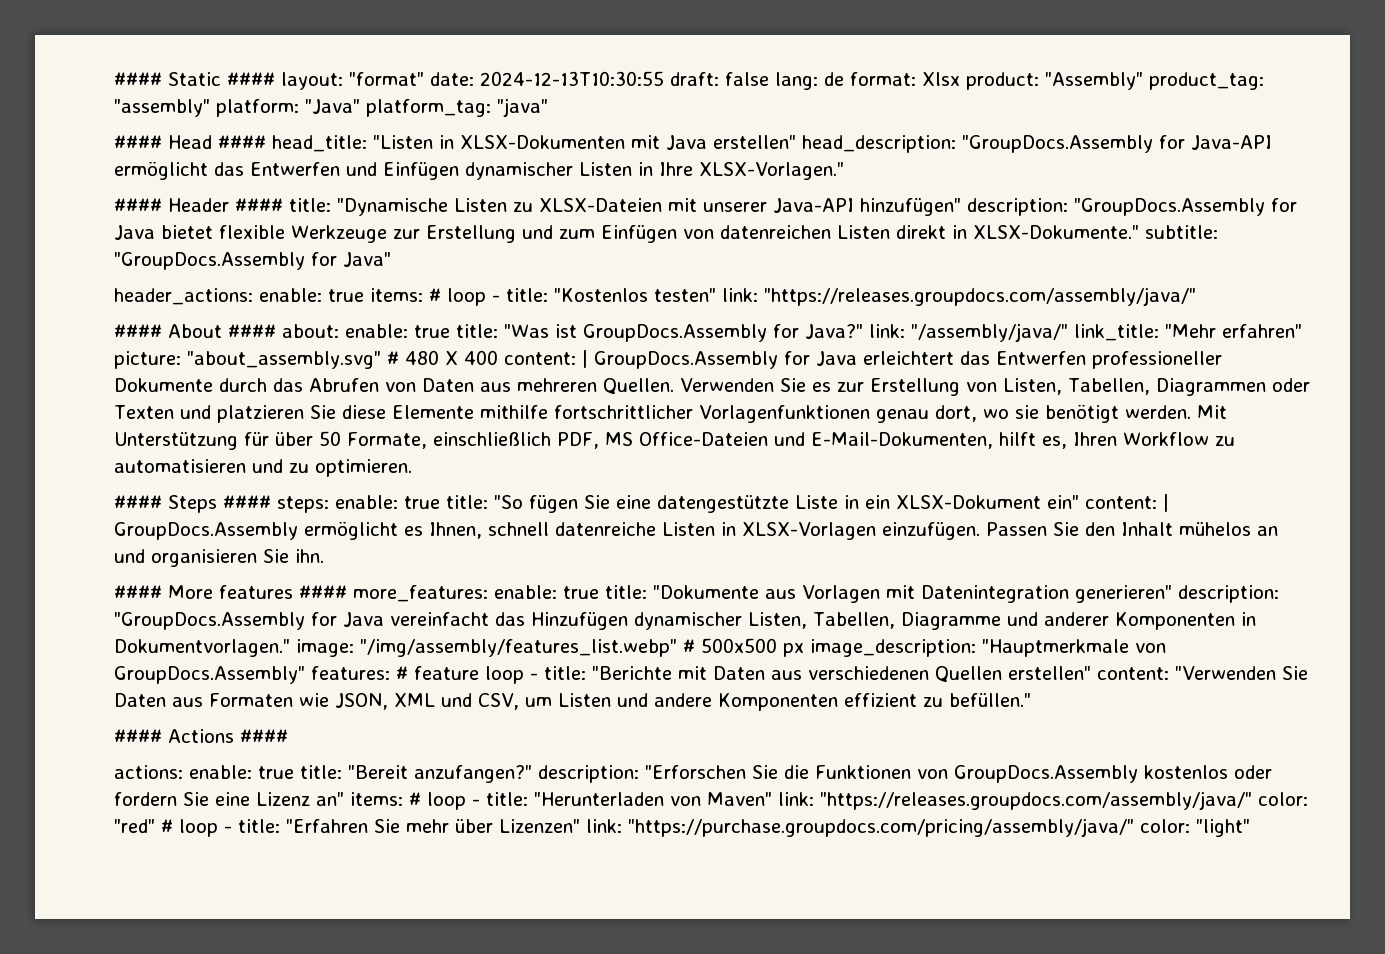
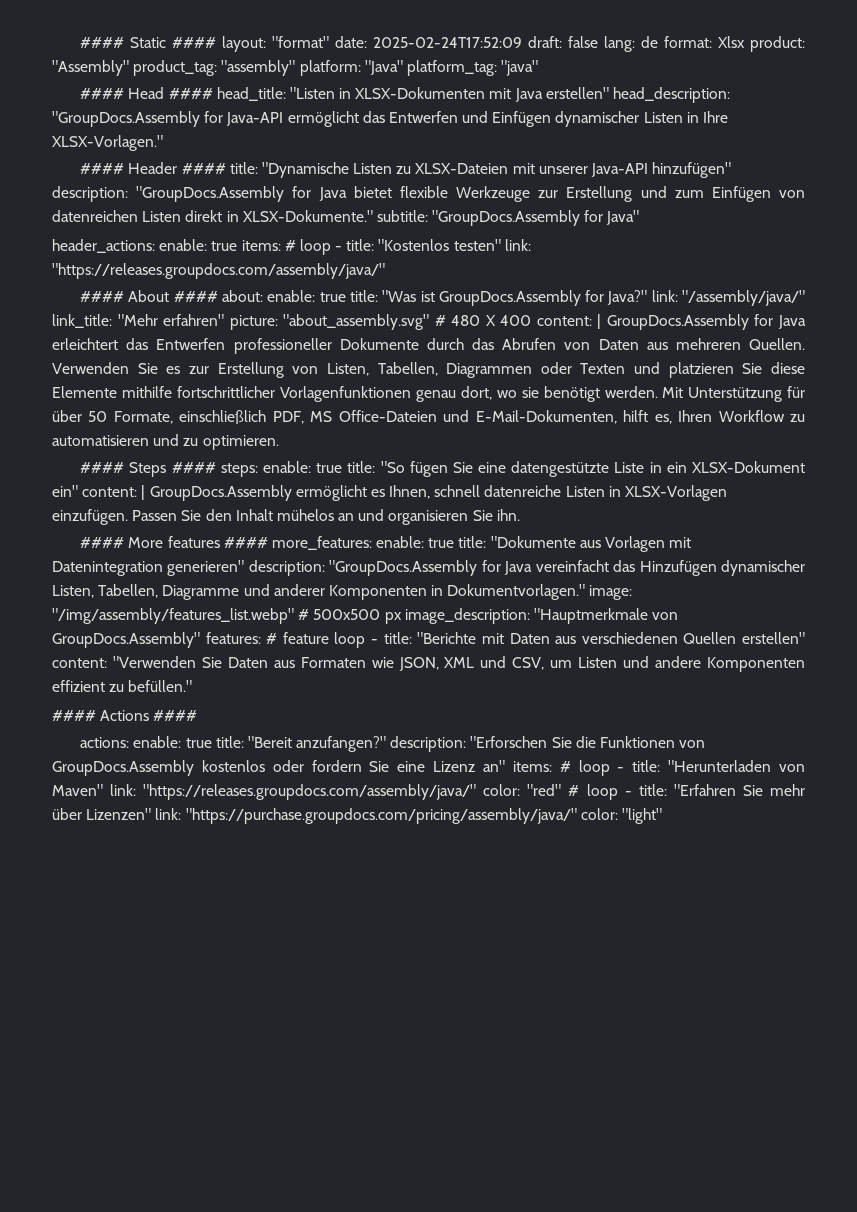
[480,71,664,86] 2024-12-13T10:30:55 -> [373,37,523,48] 2025-02-24T17:52:09

